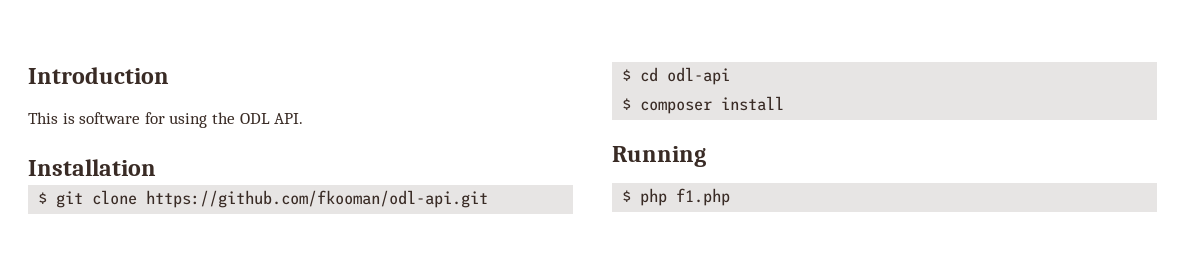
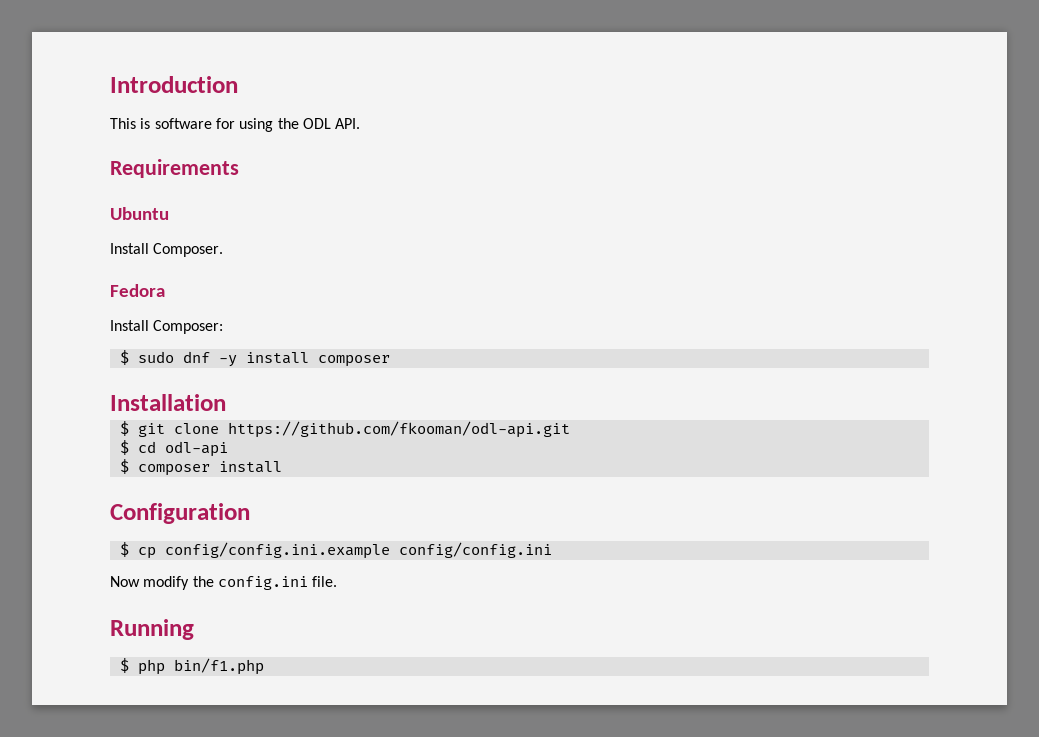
(304, 118) none -> [110,159,239,178] [110,207,169,220] [110,243,224,257] [110,284,165,297] [110,320,224,334] [119,350,390,367] // Requirements // Ubuntu // Install Composer. // Fedora // Install Composer: // $ sudo dnf -y install composer
(785, 103) none -> [110,503,250,524] [119,542,552,559] [110,576,338,590] // Configuration // $ cp config/config.ini.example config/config.ini // Now modify the config.ini file.
[676,188,731,206] f1.php -> [173,658,264,675] bin/f1.php

